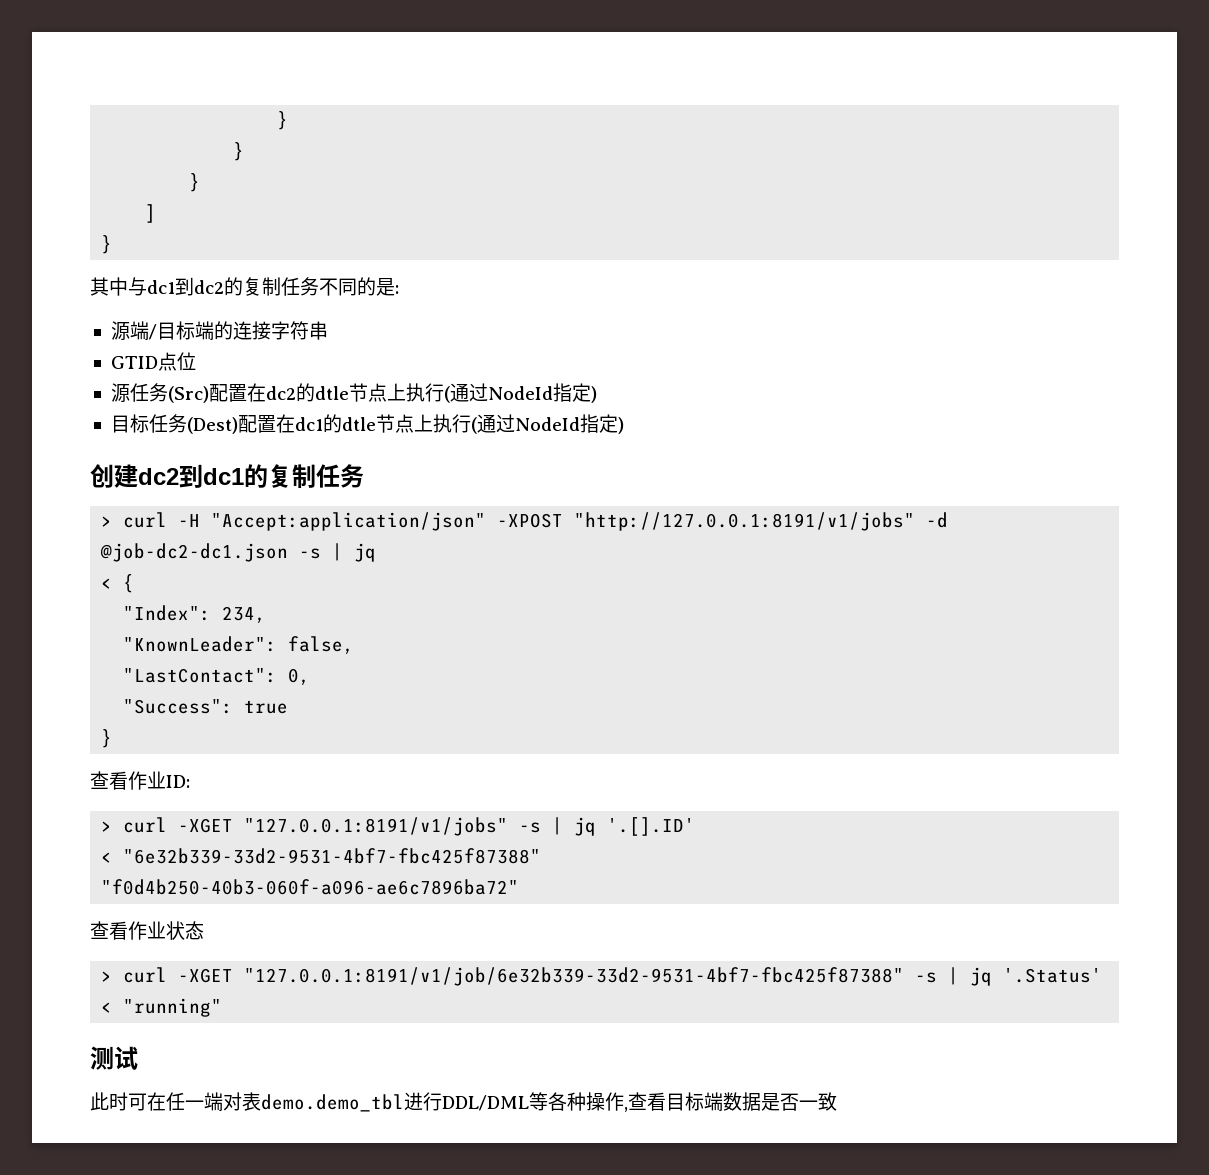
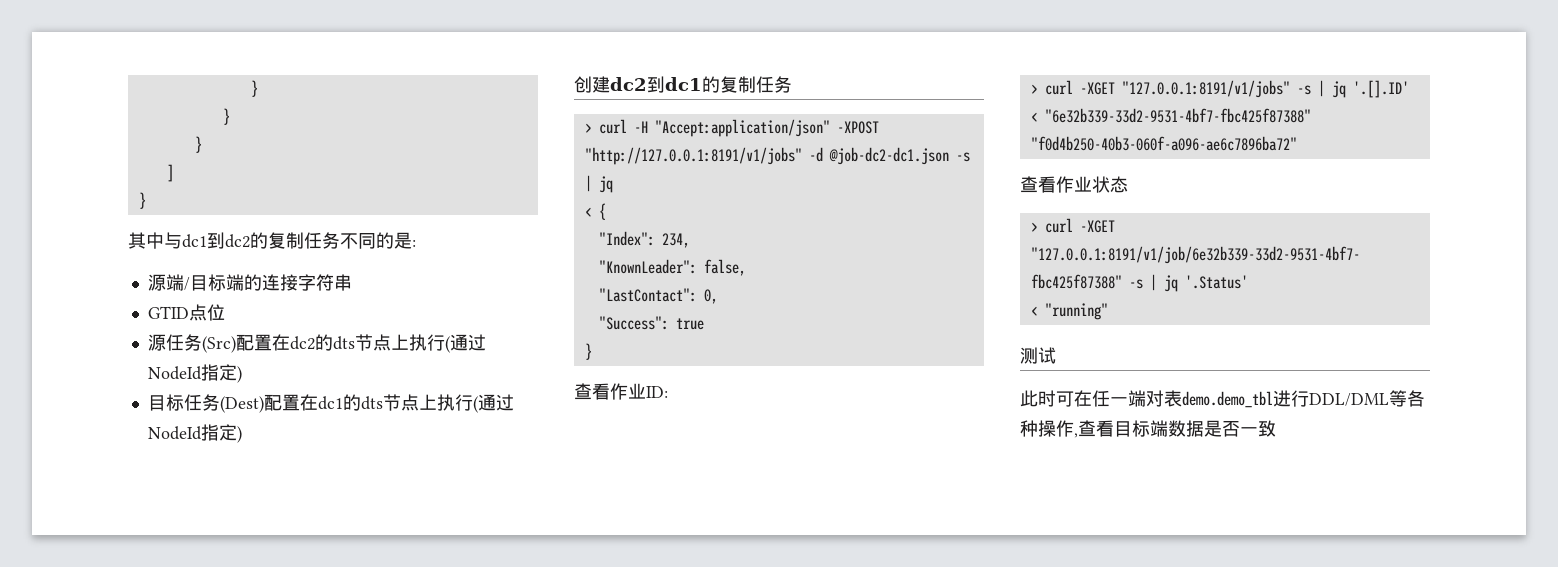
[314,386,349,400] dtle -> [332,336,355,350] dts
[341,417,376,431] dtle -> [360,396,383,410] dts

